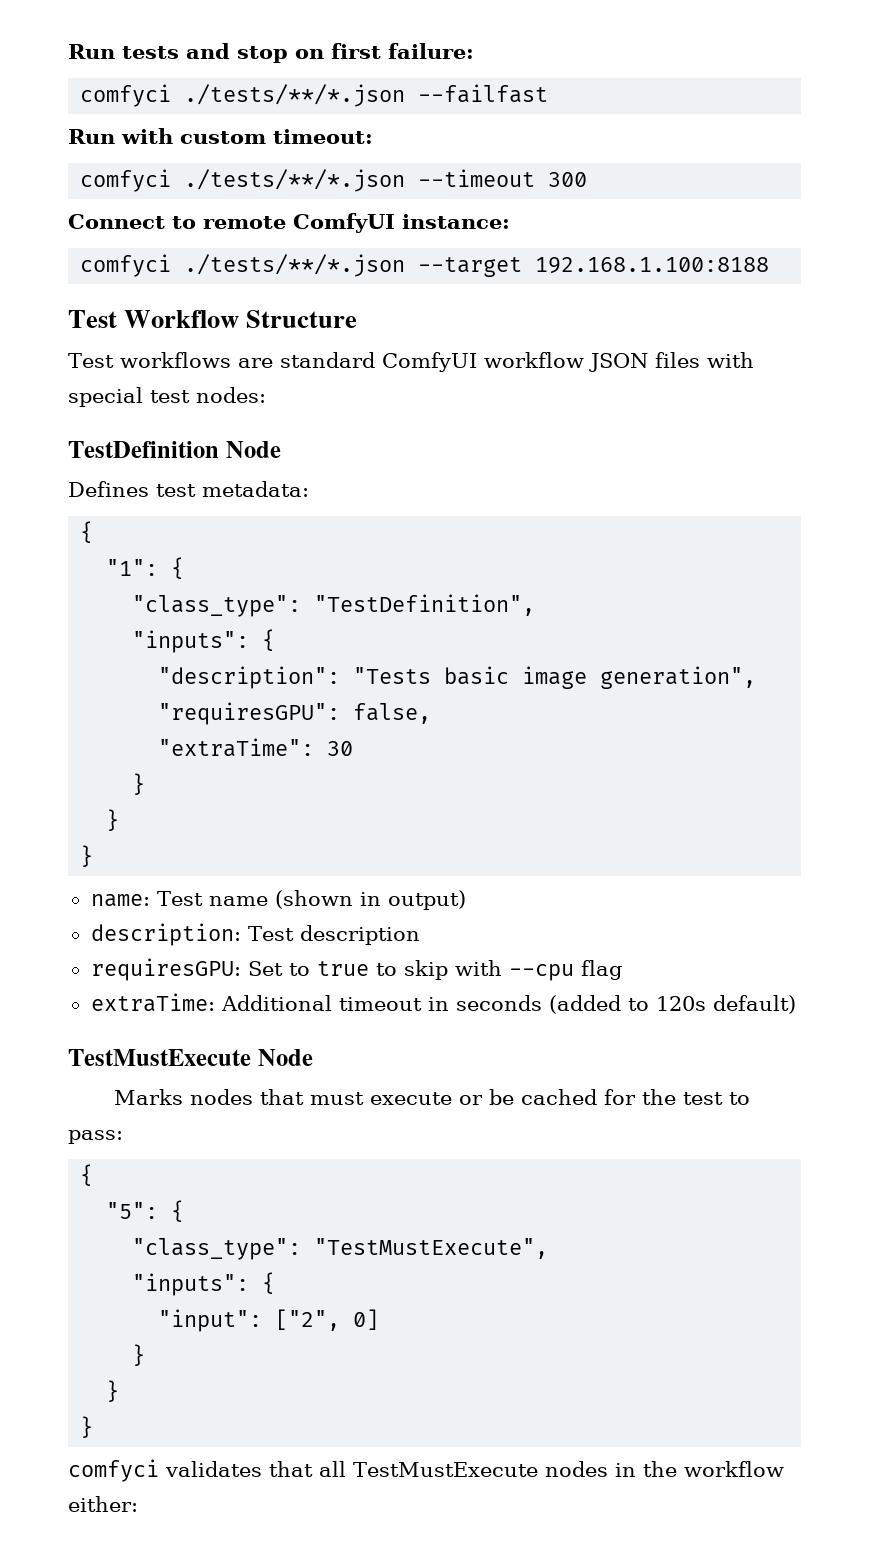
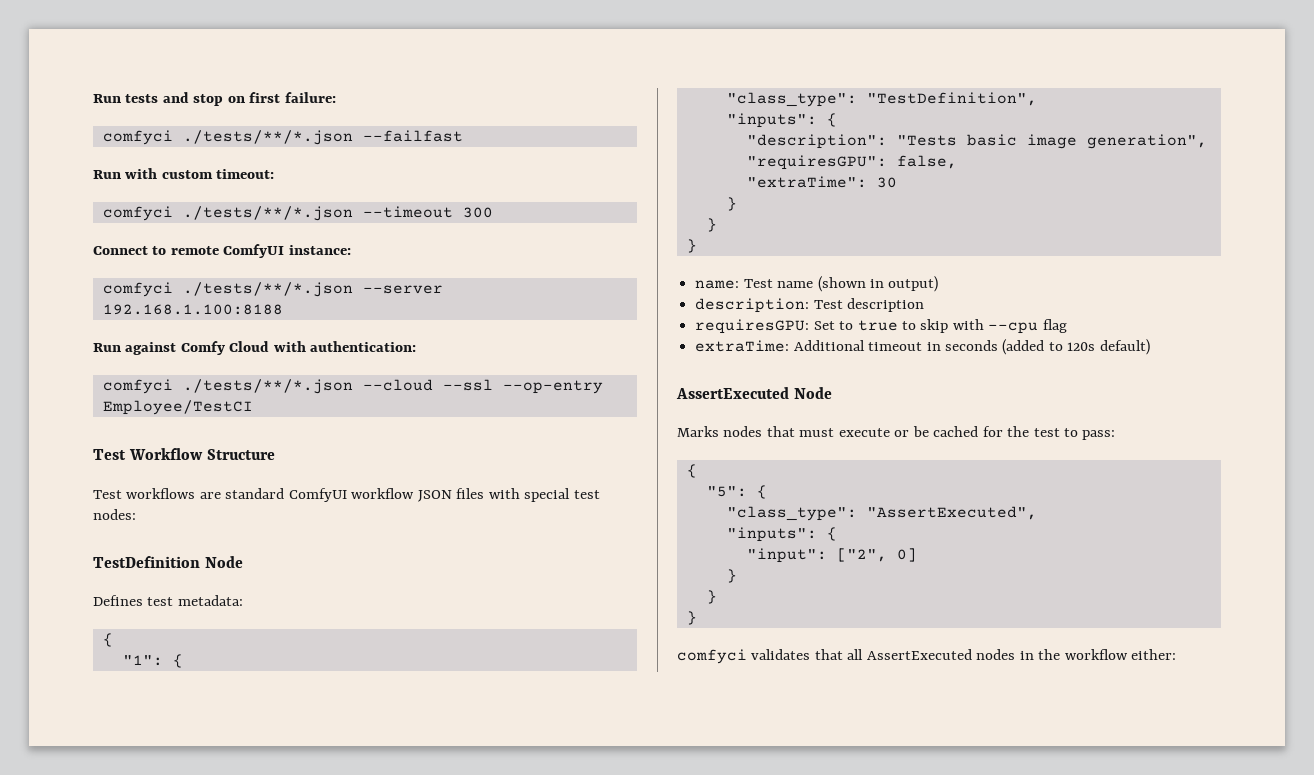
[418,257,523,277] --target -> [362,285,443,294] --server
(770, 265) none -> [93,341,417,355] [102,379,603,394] [102,400,253,415] // Run against Comfy Cloud with authentication: // comfyci ./tests/**/*.json --cloud --ssl --op-entry Employee/TestCI
[68,1049,251,1066] TestMustExecute -> [676,387,789,399] AssertExecuted
[314,1238,549,1259] "TestMustExecute", -> [866,506,1037,520] "AssertExecuted",
[353,1462,538,1477] TestMustExecute -> [866,649,972,660] AssertExecuted

